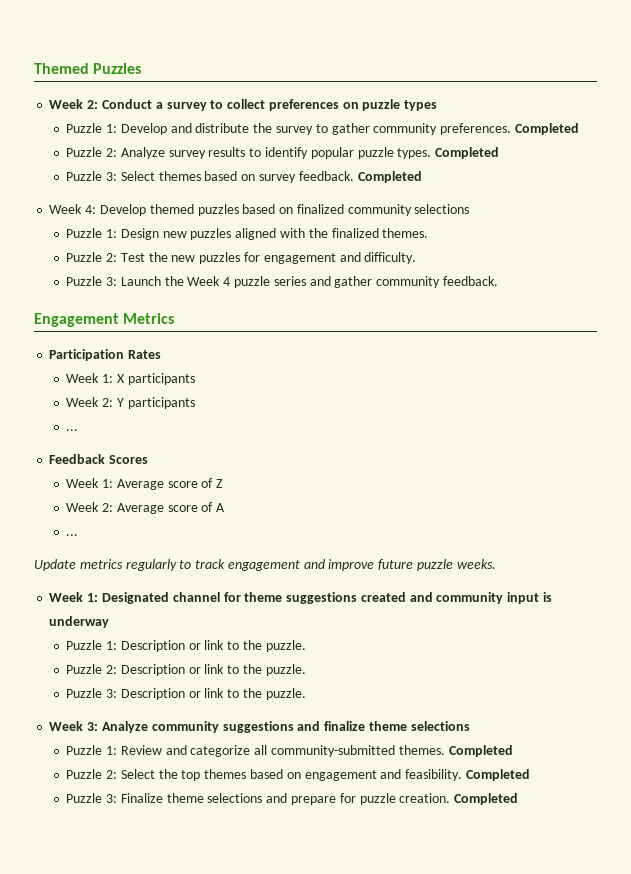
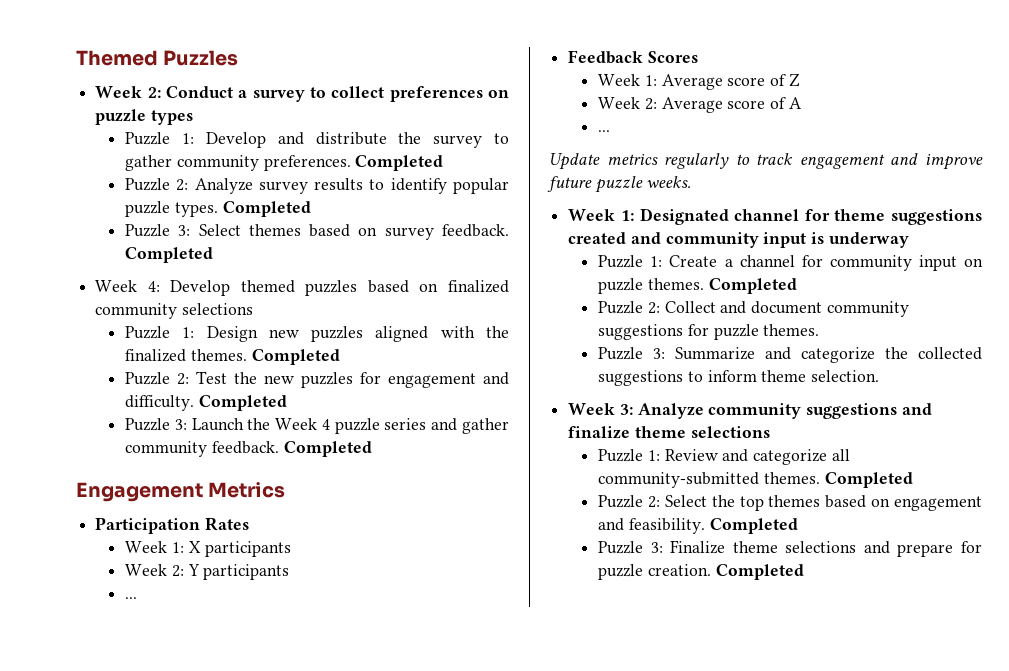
(429, 233) none -> [251,349,340,365] Completed
(417, 258) none -> [198,395,287,411] Completed
(498, 281) none -> [283,441,372,457] Completed
[120,640,306,652] [66,664,306,676] [66,688,306,700] Description or link to the puzzle. // Puzzle 2: Description or link to the puzzle. // Puzzle 3: Description or link to the puzzle. -> [669,255,983,271] [598,278,797,294] [598,301,909,317] [598,324,820,340] [598,347,982,363] [598,370,880,386] Create a channel for community input on puzzle themes. Completed // Puzzle 2: Collect and document community suggestions for puzzle themes. // Puzzle 3: Summarize and categorize the collected suggestions to inform theme selection.

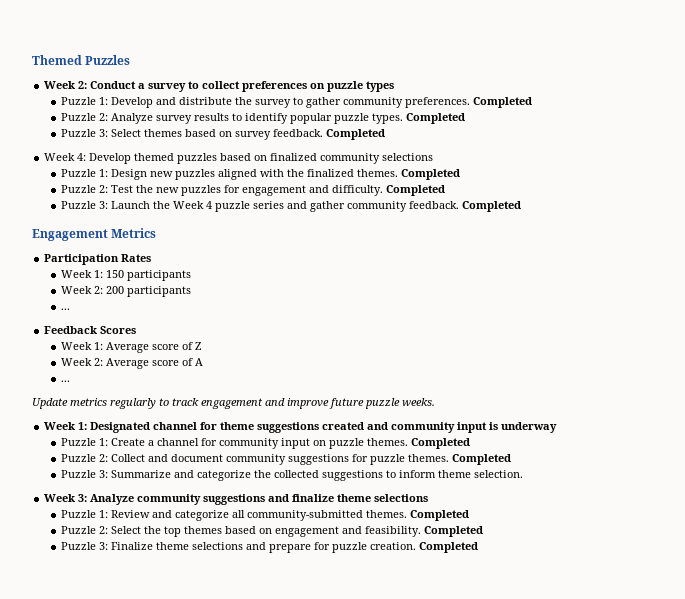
[188,541,201,553] X -> [106,270,125,278] 150
[187,564,200,576] Y -> [106,286,125,294] 200
(820, 330) none -> [452,454,512,465] Completed

